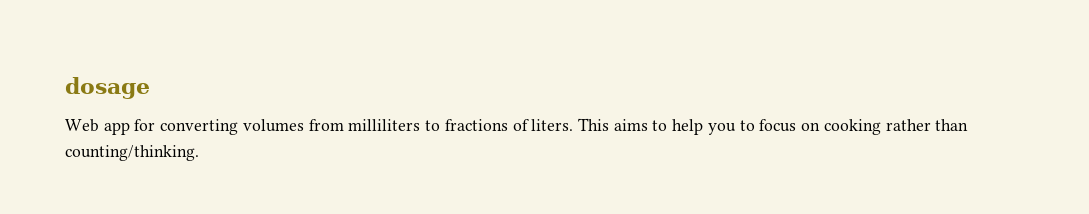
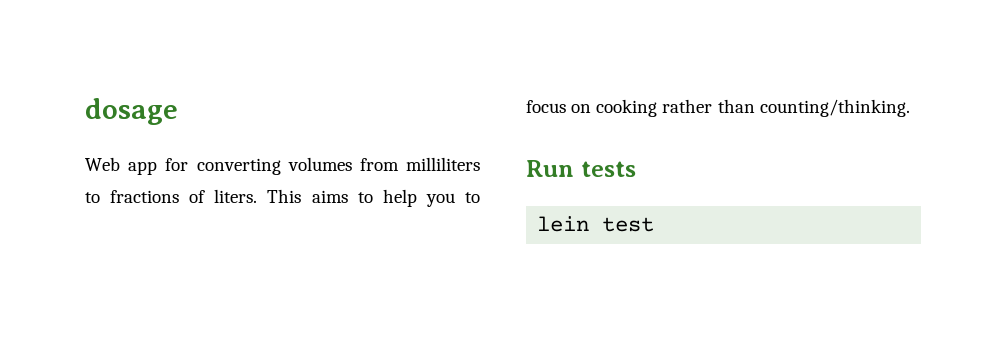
(199, 153) none -> [526,160,636,177] [537,216,655,232] // Run tests // lein test

